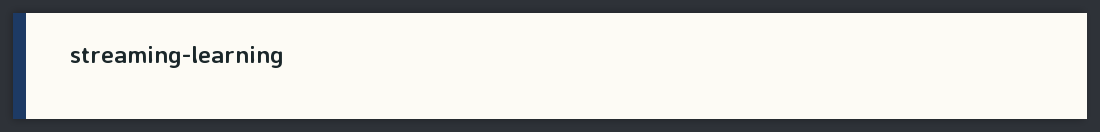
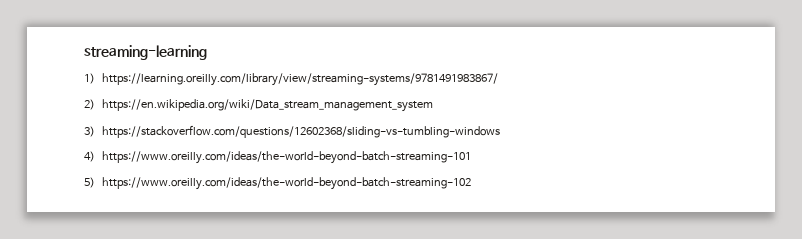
(284, 57) none -> [84,73,498,86] [84,99,433,112] [84,125,500,138] [84,151,471,164] [84,177,471,190] // 1) https://learning.oreilly.com/library/view/streaming-systems/9781491983867/ // 2) https://en.wikipedia.org/wiki/Data_stream_management_system // 3) https://stackoverflow.com/questions/12602368/sliding-vs-tumbling-windows // 4) https://www.oreilly.com/ideas/the-world-beyond-batch-streaming-101 // 5) https://www.oreilly.com/ideas/the-world-beyond-batch-streaming-102

